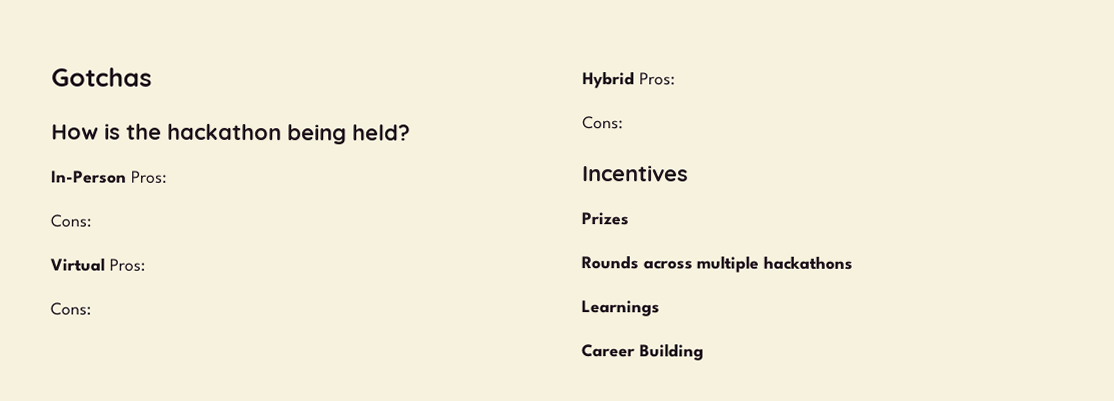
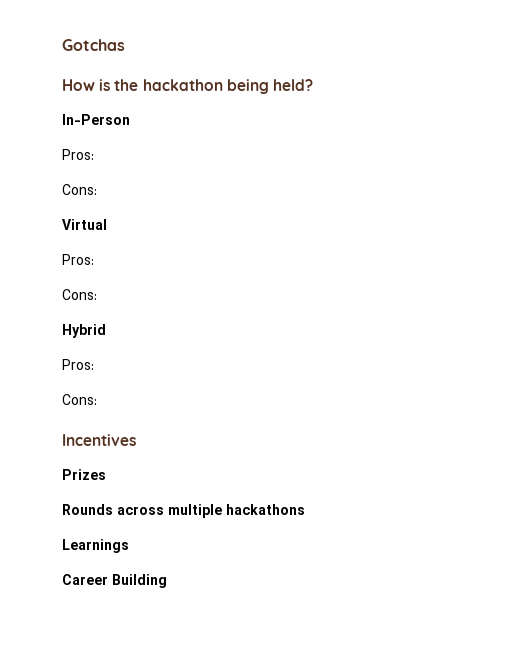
(127, 177) none -> (130, 119) //
(105, 264) none -> (107, 224) //
(635, 80) none -> (106, 331) //

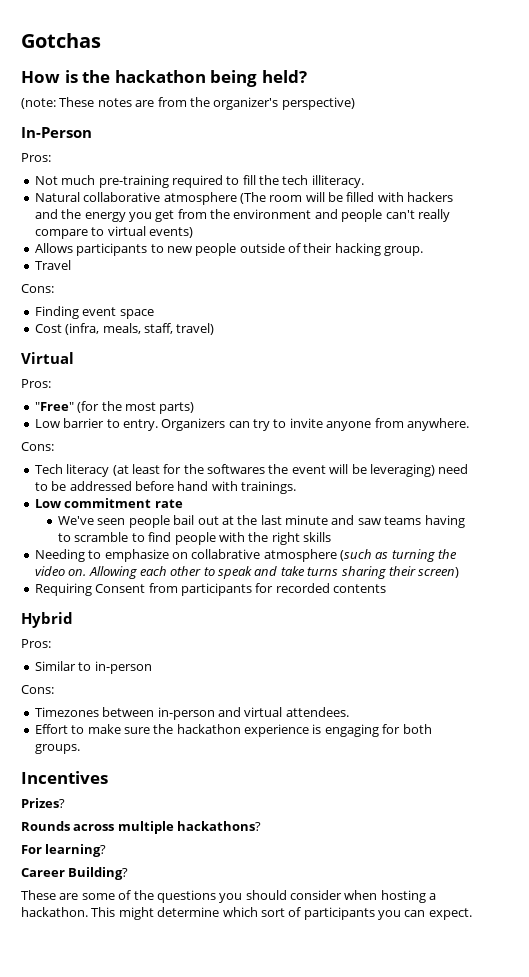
[62,114,130,125] [62,149,94,160] [62,184,97,195] [62,219,107,230] [62,254,94,265] [62,289,97,300] [62,324,106,338] [62,359,94,370] [62,394,97,405] In-Person // Pros: // Cons: // Virtual // Pros: // Cons: // Hybrid // Pros: // Cons: -> [21,97,355,110] [21,127,92,138] [21,153,51,162] [34,175,364,188] [34,192,454,205] [34,209,450,222] [34,226,193,239] [34,243,424,256] [34,260,71,270] [21,284,54,293] [34,306,154,319] [34,323,215,335] [21,352,74,364] [21,379,51,388] [34,401,195,414] [34,418,469,431] [21,442,54,451] [34,464,469,477] [34,481,296,494] [34,498,183,508] [58,515,465,528] [58,532,332,545] [34,549,458,562] [34,566,460,579] [34,583,386,596] [21,612,73,628] [21,639,51,648] [34,661,152,674] [21,685,54,694] [34,707,349,720] [34,724,432,737] [34,744,80,754] (note: These notes are from the organizer's perspective) // In-Person // Pros: // Not much pre-training required to fill the tech illiteracy. // Natural collaborative atmosphere (The room will be filled with hackers and the energy you get from the environment and people can't really compare to virtual events) // Allows participants to new people outside of their hacking group. // Travel // Cons: // Finding event space // Cost (infra, meals, staff, travel) // Virtual // Pros: // "Free" (for the most parts) // Low barrier to entry. Organizers can try to invite anyone from anywhere. // Cons: // Tech literacy (at least for the softwares the event will be leveraging) need to be addressed before hand with trainings. // Low commitment rate // We've seen people bail out at the last minute and saw teams having to scramble to find people with the right skills // Needing to emphasize on collabrative atmosphere (such as turning the video on. Allowing each other to speak and take turns sharing their screen) // Requiring Consent from participants for recorded contents // Hybrid // Pros: // Similar to in-person // Cons: // Timezones between in-person and virtual attendees. // Effort to make sure the hackathon experience is engaging for both groups.
[62,469,106,480] Prizes -> [21,798,65,808] Prizes?
[226,504,305,515] [62,539,129,553] [62,574,167,588] hackathons // Learnings // Career Building -> [177,821,262,831] [21,844,107,857] [21,867,129,880] [21,890,437,903] [21,907,472,920] hackathons? // For learning? // Career Building? // These are some of the questions you should consider when hosting a hackathon. This might determine which sort of participants you can expect.

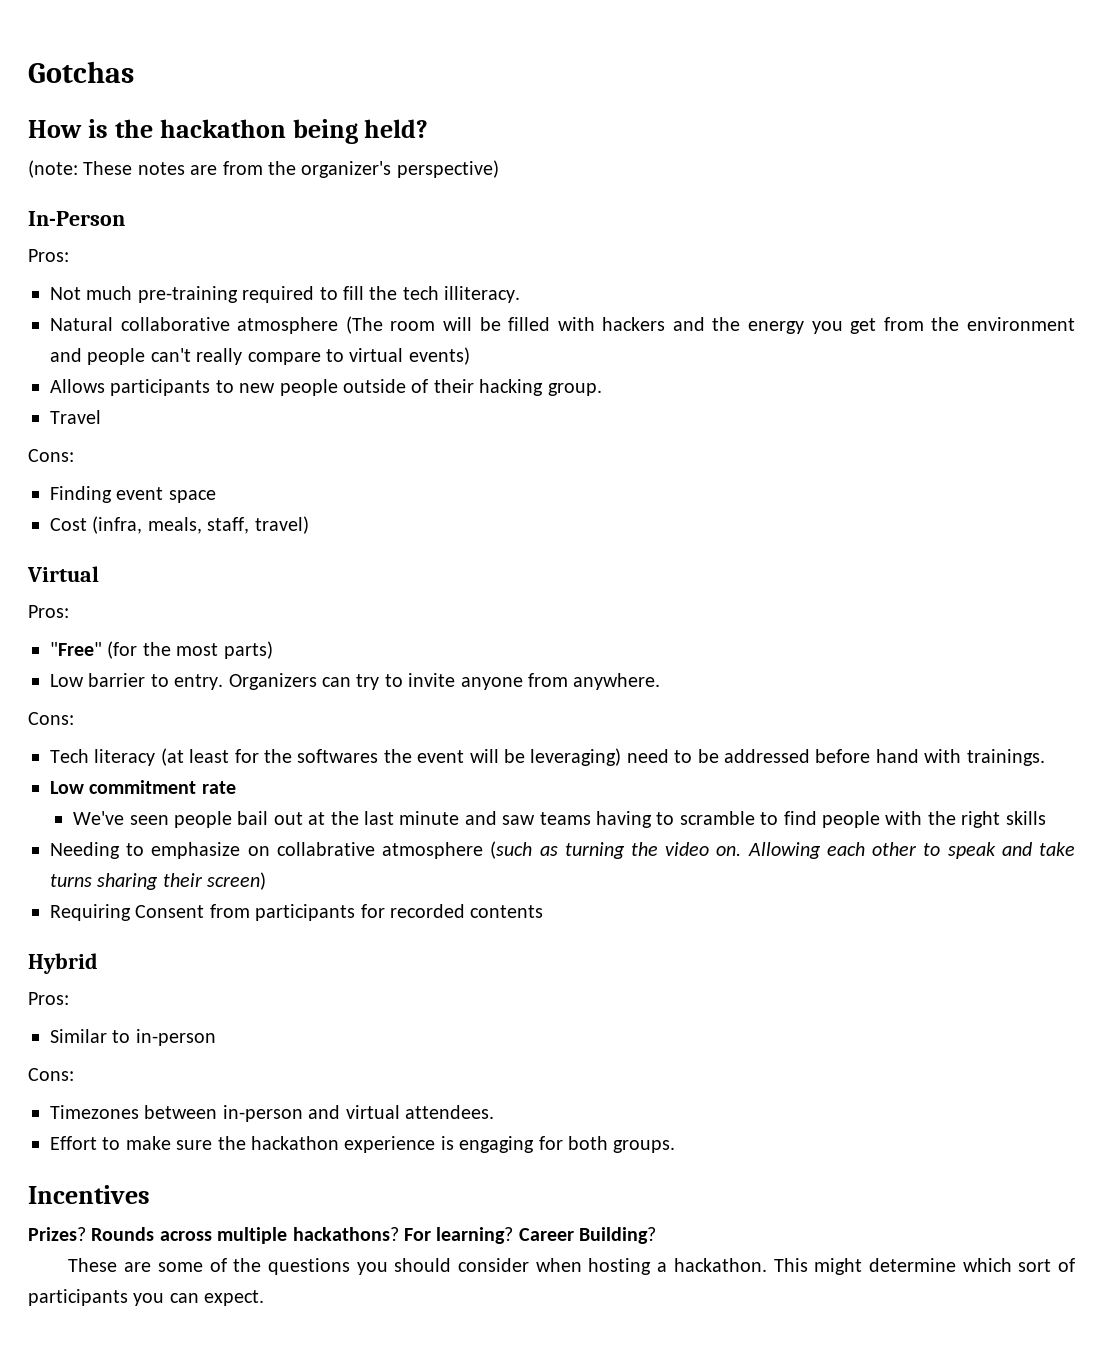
(65, 803) // -> (86, 1234) none
(262, 826) // -> (399, 1234) none
(107, 850) // -> (514, 1235) none

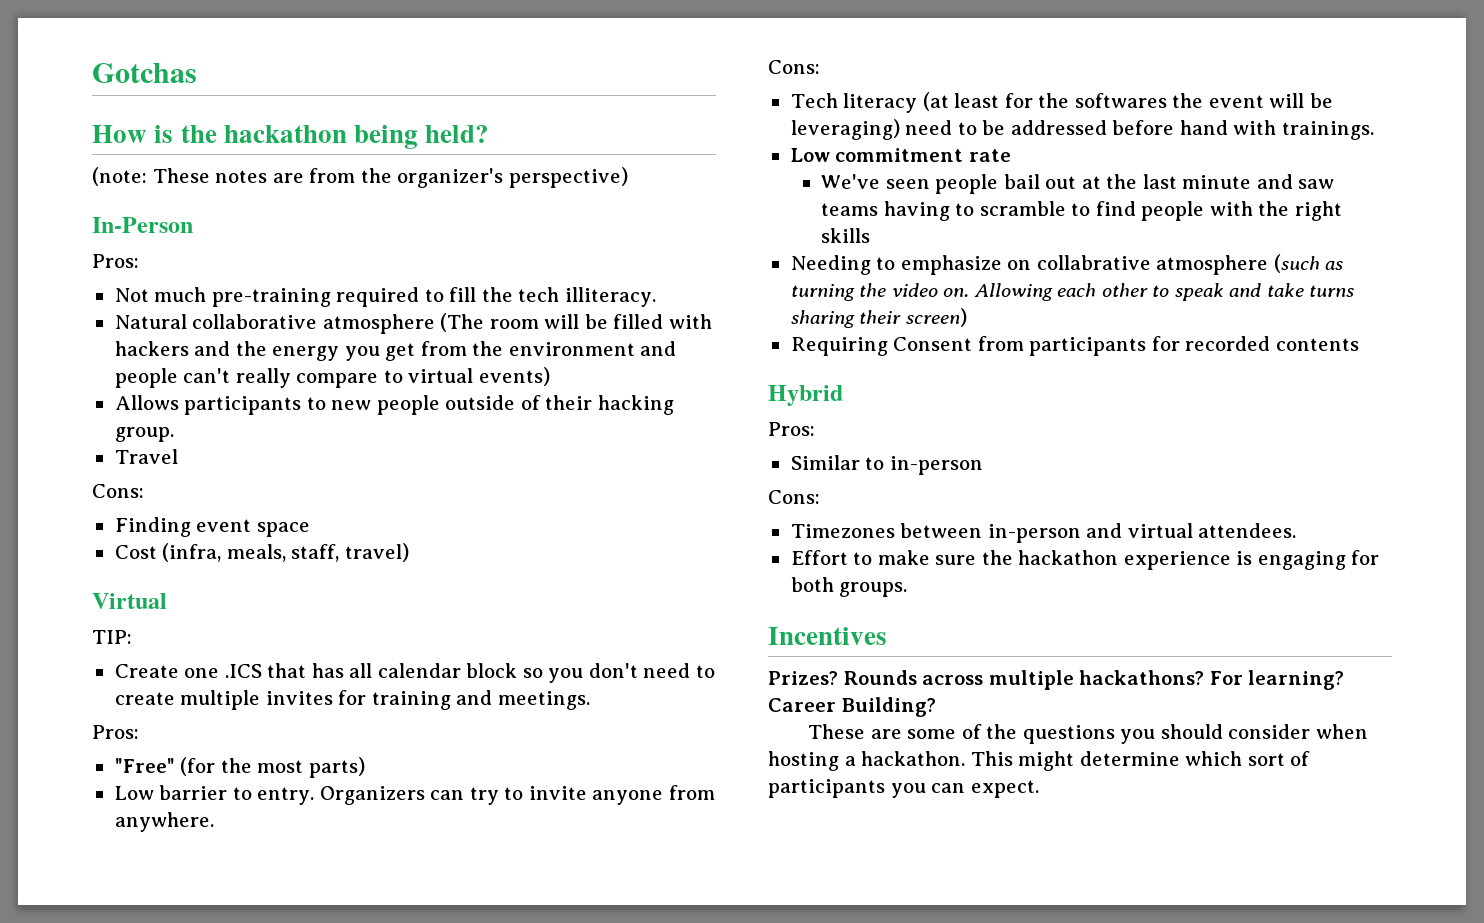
(99, 574) none -> [92,630,132,644] [114,663,715,683] [114,690,590,710] // TIP: // Create one .ICS that has all calendar block so you don't need to create multiple invites for training and meetings.

